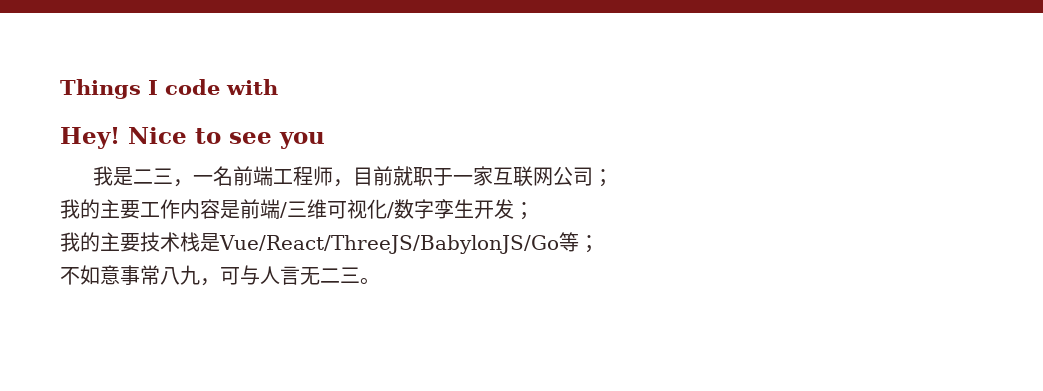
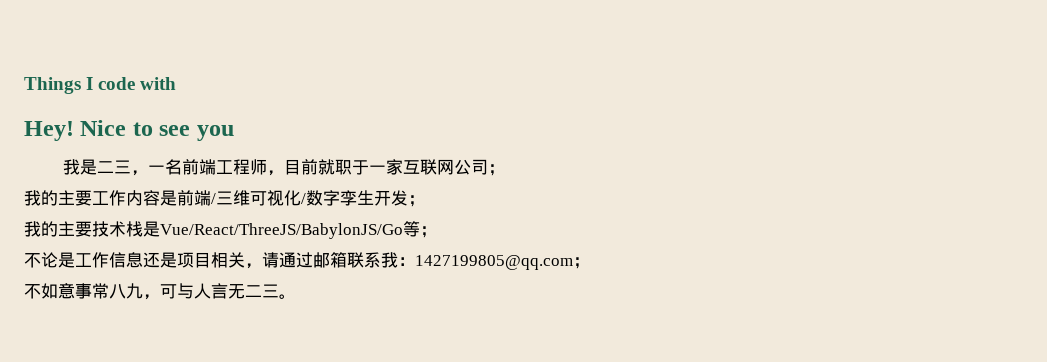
(599, 244) none -> [24,252,590,270] // 不论是工作信息还是项目相关，请通过邮箱联系我：1427199805@qq.com；

